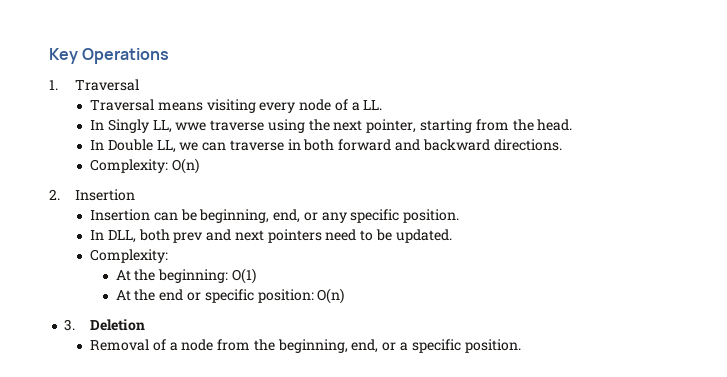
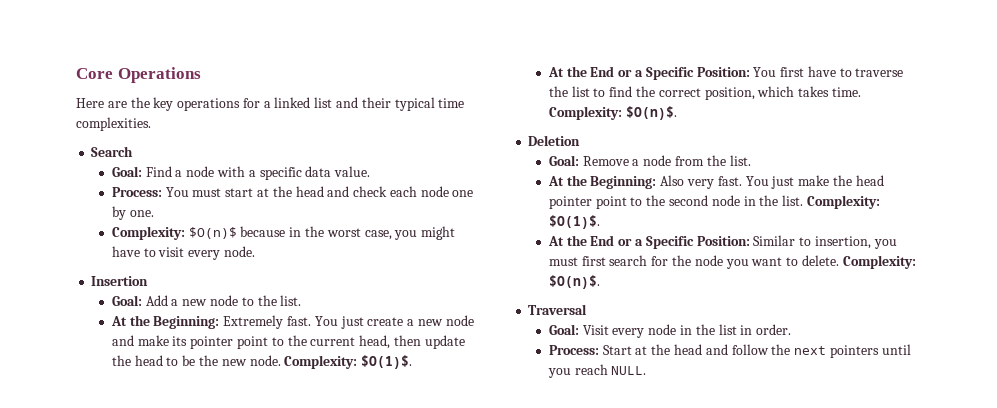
[49,48,78,64] Key -> [76,68,113,79] Core
[49,79,139,91] [90,99,383,113] [90,119,573,133] [90,139,562,153] [90,158,199,174] [49,189,135,201] [90,209,460,223] [90,229,452,243] [90,249,169,263] [115,268,256,284] [115,288,345,304] [64,319,76,331] 1. Traversal // Traversal means visiting every node of a LL. // In Singly LL, wwe traverse using the next pointer, starting from the head. // In Double LL, we can traverse in both forward and backward directions. // Complexity: O(n) // 2. Insertion // Insertion can be beginning, end, or any specific position. // In DLL, both prev and next pointers need to be updated. // Complexity: // At the beginning: O(1) // At the end or specific position: O(n) // 3. -> [76,97,465,111] [76,117,151,131] [91,146,134,157] [111,166,371,180] [111,186,474,197] [111,206,154,220] [111,226,456,240] [111,246,255,260] [91,276,149,286] [111,295,302,306] [110,315,474,329] [111,335,465,349] [111,355,413,369] [547,66,904,80] [548,86,861,100] [548,106,677,120] Here are the key operations for a linked list and their typical time complexities. // Search // Goal: Find a node with a specific data value. // Process: You must start at the head and check each node one by one. // Complexity: $O(n)$ because in the worst case, you might have to visit every node. // Insertion // Goal: Add a new node to the list. // At the Beginning: Extremely fast. You just create a new node and make its pointer point to the current head, then update the head to be the new node. Complexity: $O(1)$. // At the End or a Specific Position: You first have to traverse the list to find the correct position, which takes time. Complexity: $O(n)$. //
[90,339,166,351] Removal of -> [548,155,629,166] Goal: Remove
[277,339,521,353] beginning, end, or a specific position. -> [729,155,751,166] [547,175,884,189] [548,195,880,209] [548,215,600,229] [547,235,897,249] [548,255,916,269] [548,275,600,289] [528,304,588,315] [548,324,792,338] [548,344,911,358] [547,364,647,378] list. // At the Beginning: Also very fast. You just make the head pointer point to the second node in the list. Complexity: $O(1)$. // At the End or a Specific Position: Similar to insertion, you must first search for the node you want to delete. Complexity: $O(n)$. // Traversal // Goal: Visit every node in the list in order. // Process: Start at the head and follow the next pointers until you reach NULL.

